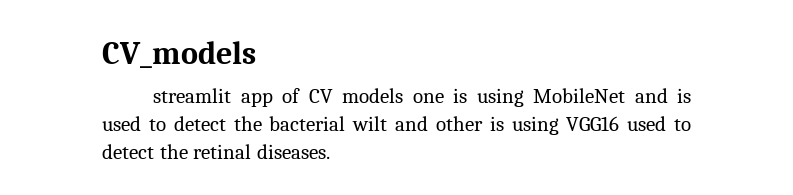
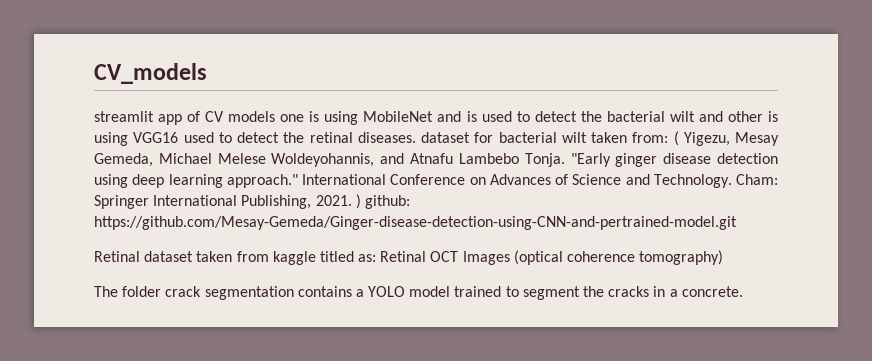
(330, 151) none -> [421,131,779,146] [94,153,778,167] [94,174,778,188] [94,194,410,209] [94,216,737,230] [94,250,724,265] [94,286,743,300] dataset for bacterial wilt taken from: ( Yigezu, Mesay Gemeda, Michael Melese Woldeyohannis, and Atnafu Lambebo Tonja. "Early ginger disease detection using deep learning approach." International Conference on Advances of Science and Technology. Cham: Springer International Publishing, 2021. ) github: https://github.com/Mesay-Gemeda/Ginger-disease-detection-using-CNN-and-pertrained-model.git // Retinal dataset taken from kaggle titled as: Retinal OCT Images (optical coherence tomography) // The folder crack segmentation contains a YOLO model trained to segment the cracks in a concrete.

